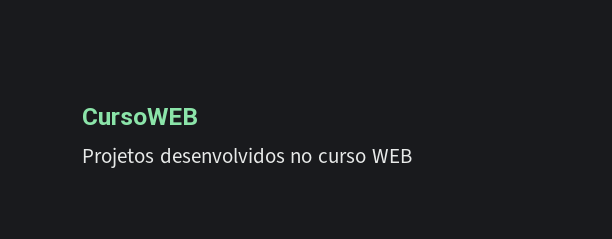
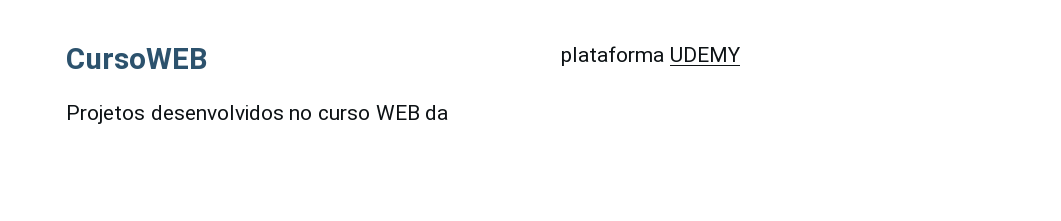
(412, 156) none -> [425,105,449,120] [561,46,741,66] da plataforma UDEMY

